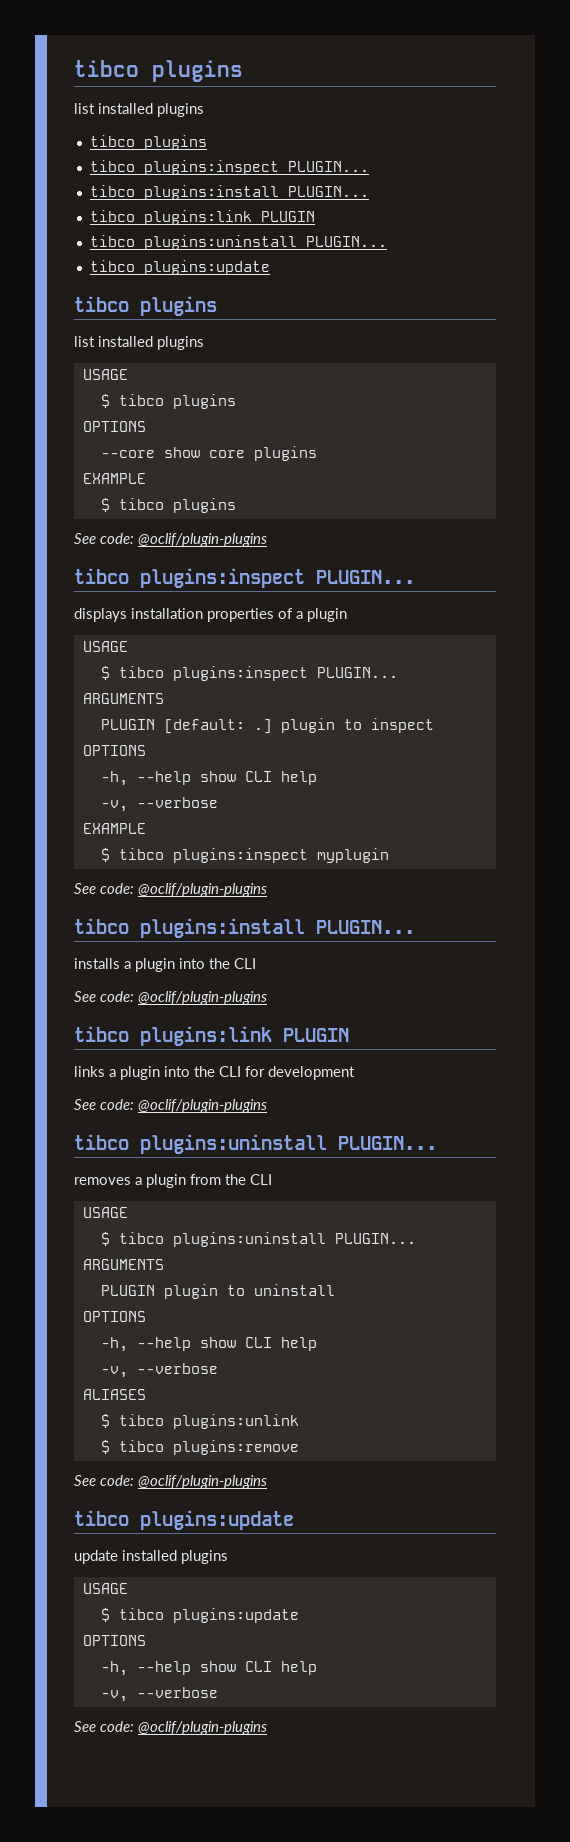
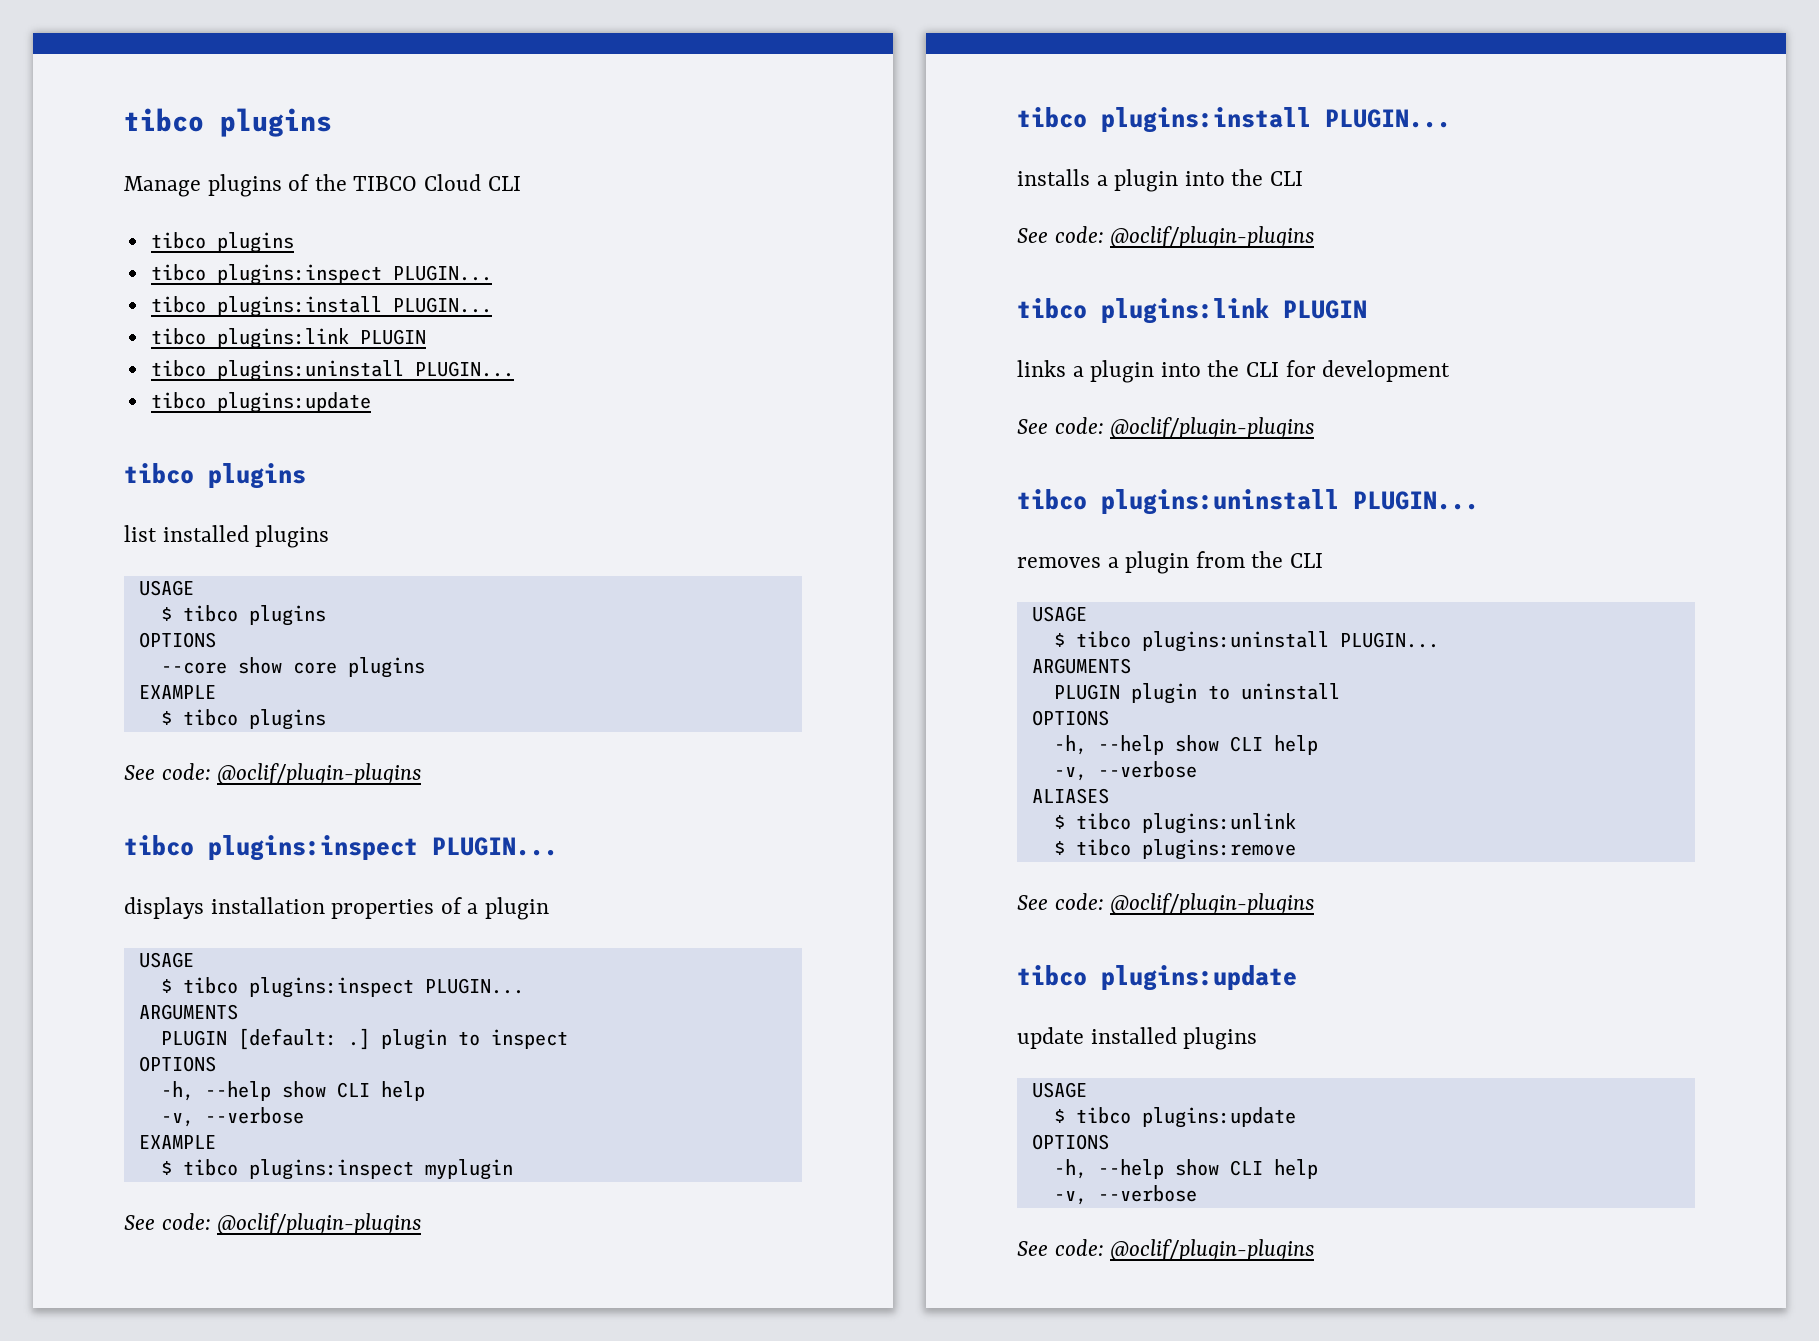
[74,60,243,82] [74,103,204,117] tibco plugins // list installed plugins -> [124,108,332,137] [124,174,521,197] tibco plugins // Manage plugins of the TIBCO Cloud CLI

